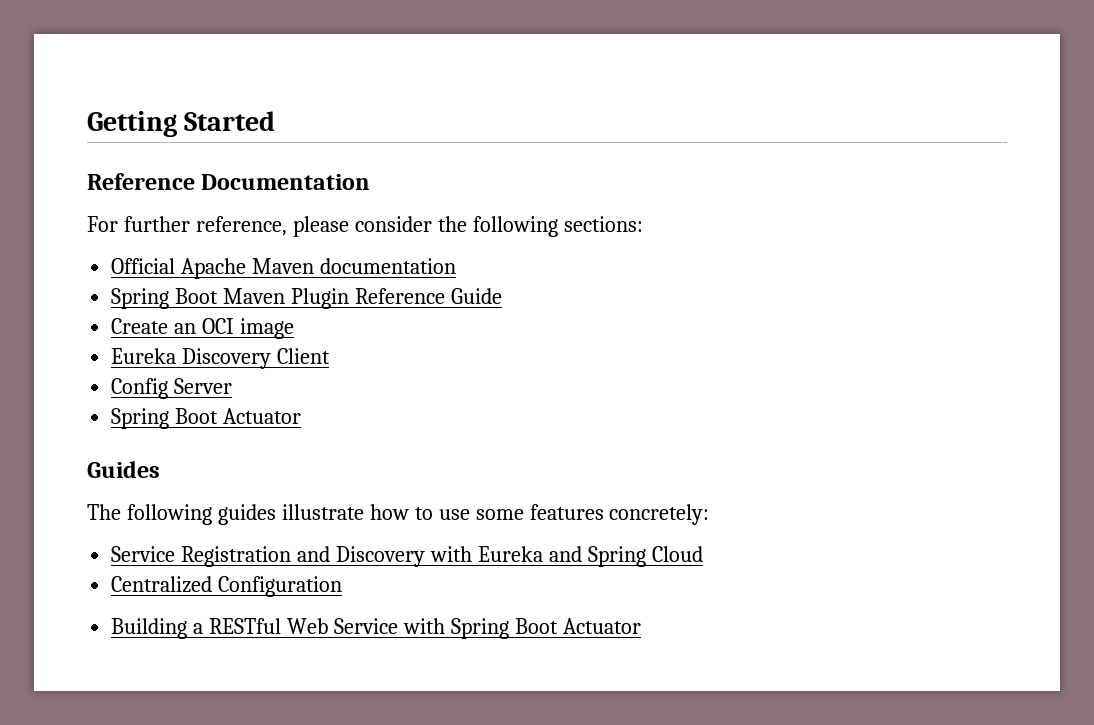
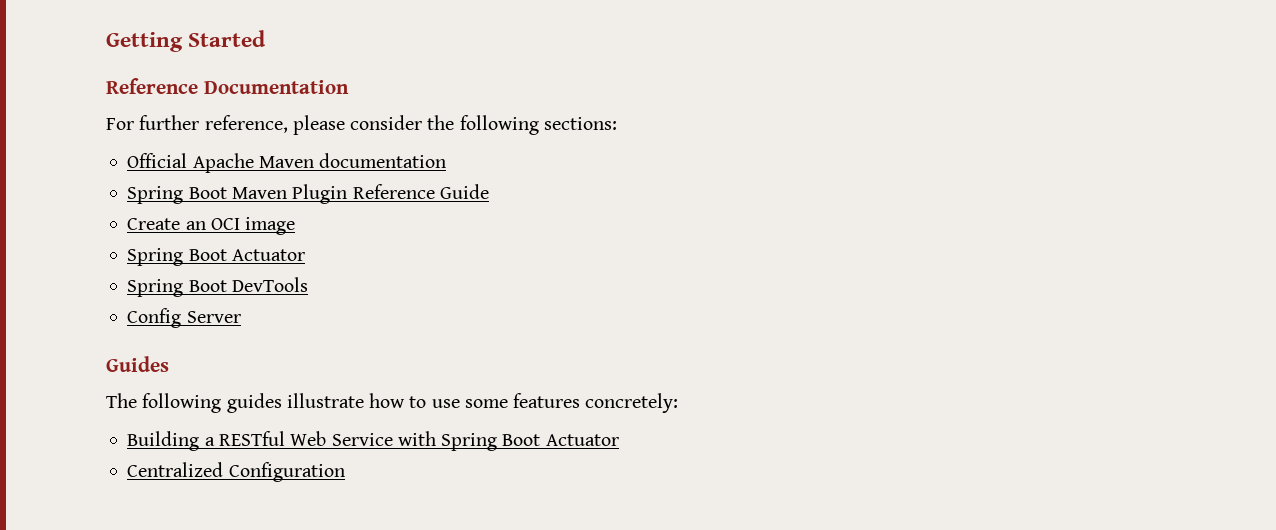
[111,348,331,369] Eureka Discovery Client -> [127,248,305,266] [127,277,308,297] Spring Boot Actuator // Spring Boot DevTools
[111,408,302,429] // Spring Boot Actuator -> (241, 317) none
[111,546,703,567] [111,576,343,597] // Service Registration and Discovery with Eureka and Spring Cloud // Centralized Configuration -> (679, 403) none
(641, 626) none -> [127,462,345,482] // Centralized Configuration

